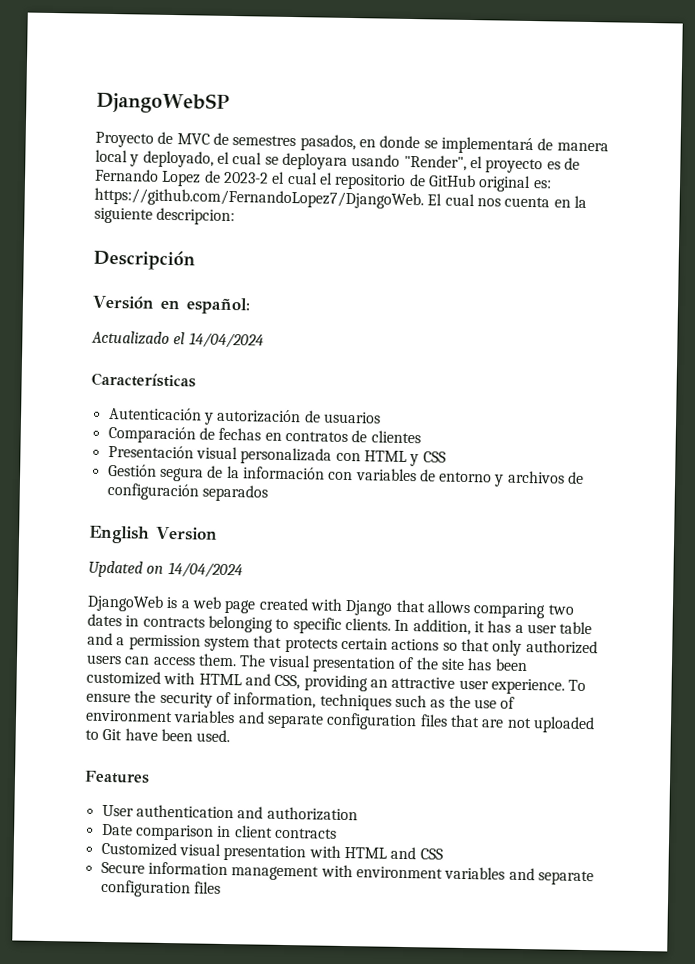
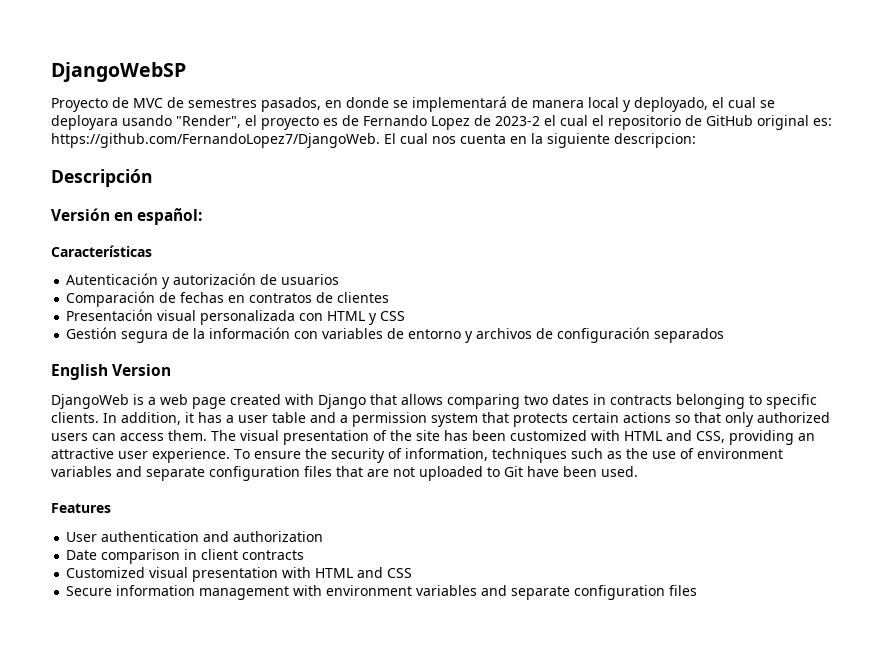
[91,330,264,349] // Actualizado el 14/04/2024 -> (203, 216) none
[88,560,243,579] // Updated on 14/04/2024 -> (172, 370) none

